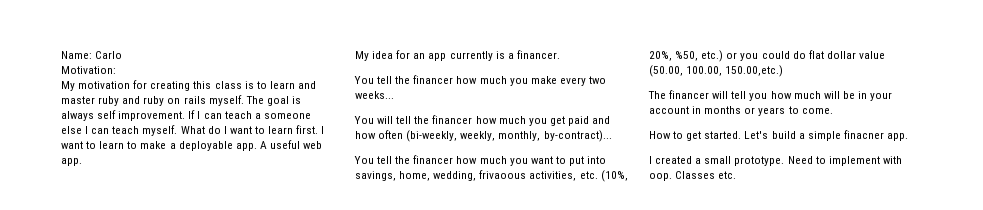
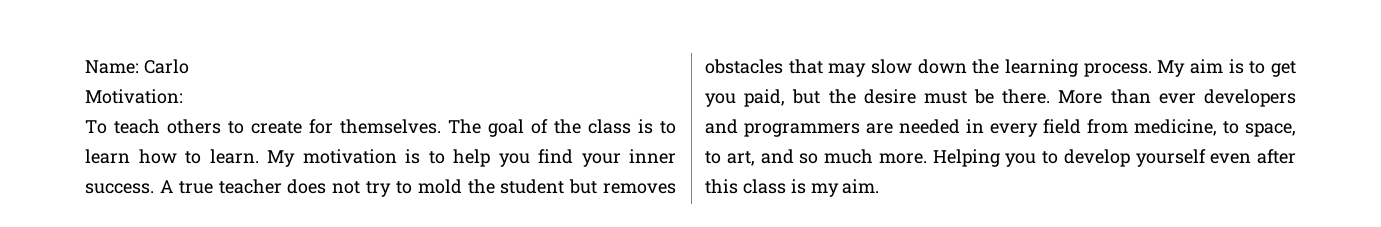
[61,80,316,91] [61,95,301,106] [61,110,311,121] [61,125,325,136] [61,140,323,151] [61,158,82,166] [355,50,560,61] [354,75,606,86] [355,91,394,99] [354,115,611,126] [355,130,612,142] [354,155,607,166] [355,170,628,182] [649,50,885,62] [649,65,784,77] [648,90,893,101] [649,106,833,116] [649,130,908,141] [649,156,902,166] [649,171,737,181] My motivation for creating this class is to learn and master ruby and ruby on rails myself. The goal is always self improvement. If I can teach a someone else I can teach myself. What do I want to learn first. I want to learn to make a deployable app. A useful web app. // My idea for an app currently is a financer. // You tell the financer how much you make every two weeks... // You will tell the financer how much you get paid and how often (bi-weekly, weekly, monthly, by-contract)... // You tell the financer how much you want to put into savings, home, wedding, frivaoous activities, etc. (10%, 20%, %50, etc.) or you could do flat dollar value (50.00, 100.00, 150.00,etc.) // The financer will tell you how much will be in your account in months or years to come. // How to get started. Let's build a simple finacner app. // I created a small prototype. Need to implement with oop. Classes etc. -> [85,119,676,137] [85,149,676,167] [85,179,676,197] [705,59,1296,77] [705,89,1296,107] [705,119,1296,137] [705,149,1296,167] [705,179,880,197] To teach others to create for themselves. The goal of the class is to learn how to learn. My motivation is to help you find your inner success. A true teacher does not try to mold the student but removes obstacles that may slow down the learning process. My aim is to get you paid, but the desire must be there. More than ever developers and programmers are needed in every field from medicine, to space, to art, and so much more. Helping you to develop yourself even after this class is my aim.

